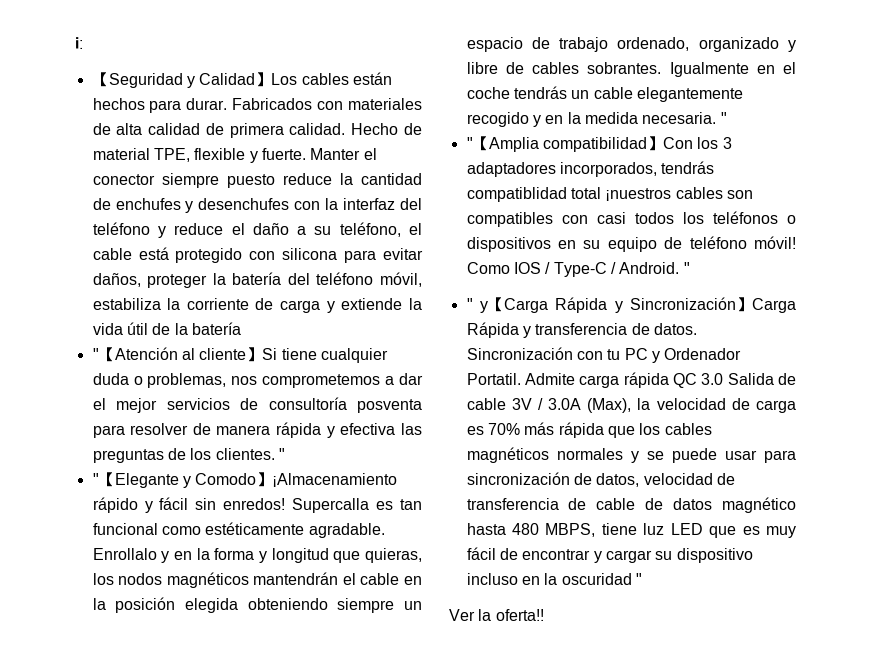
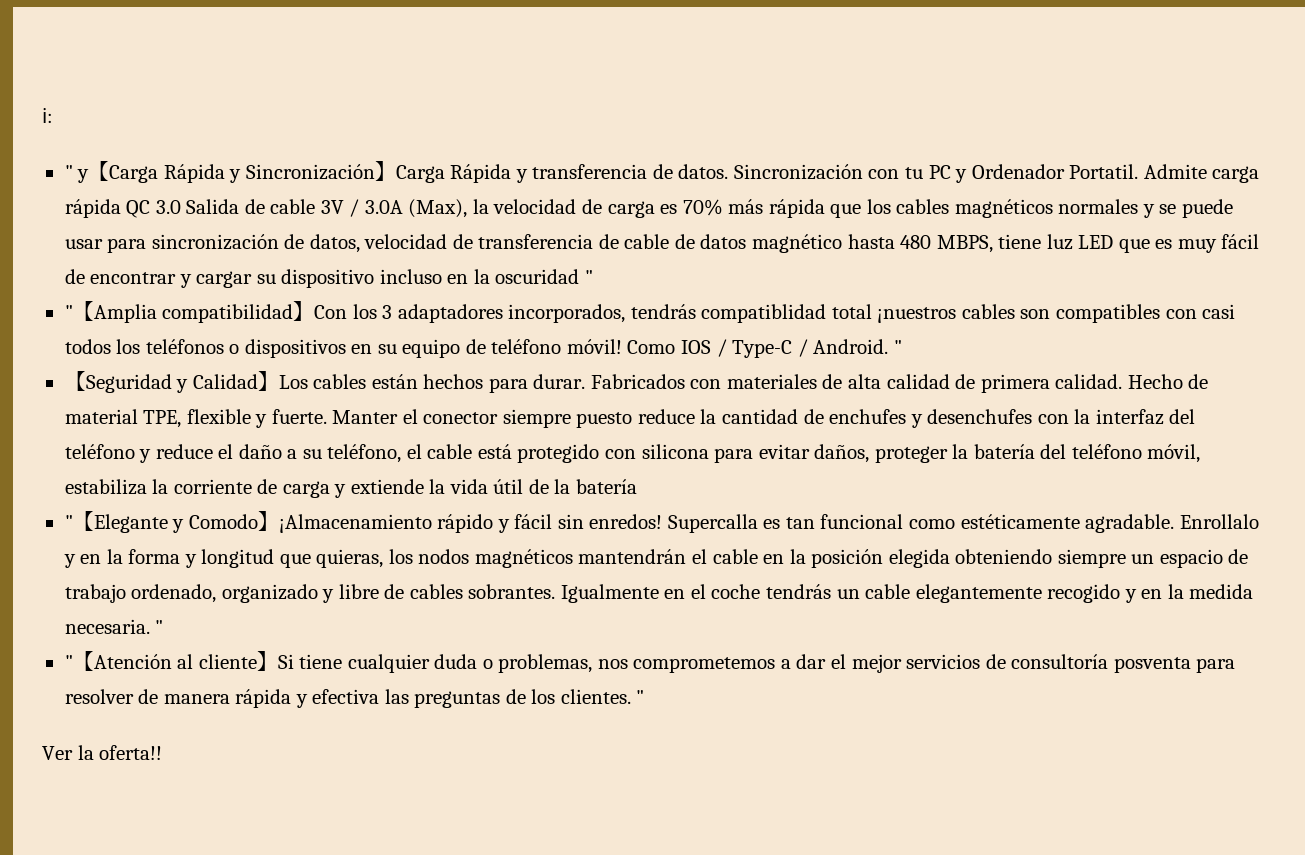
[92,72,392,88] [92,98,422,113] [92,123,422,138] [92,148,377,163] [92,173,422,188] [92,198,422,213] [92,222,423,238] [92,247,423,263] [92,272,422,288] [92,298,422,313] [92,322,241,335] [92,347,388,363] [92,373,423,388] [92,397,422,413] [92,422,422,438] [92,448,285,463] [92,472,398,488] [92,497,422,513] [92,522,385,538] [92,548,423,563] [92,572,422,588] [92,597,422,613] [466,37,796,52] [466,62,796,77] [466,86,743,102] [466,112,727,127] [466,136,732,152] [466,161,715,177] [466,187,753,202] [466,211,796,227] [466,236,796,252] [466,262,690,277] // 【Seguridad y Calidad】Los cables están hechos para durar. Fabricados con materiales de alta calidad de primera calidad. Hecho de material TPE, flexible y fuerte. Manter el conector siempre puesto reduce la cantidad de enchufes y desenchufes con la interfaz del teléfono y reduce el daño a su teléfono, el cable está protegido con silicona para evitar daños, proteger la batería del teléfono móvil, estabiliza la corriente de carga y extiende la vida útil de la batería // "【Atención al cliente】Si tiene cualquier duda o problemas, nos comprometemos a dar el mejor servicios de consultoría posventa para resolver de manera rápida y efectiva las preguntas de los clientes. " // "【Elegante y Comodo】¡Almacenamiento rápido y fácil sin enredos! Supercalla es tan funcional como estéticamente agradable. Enrollalo y en la forma y longitud que quieras, los nodos magnéticos mantendrán el cable en la posición elegida obteniendo siempre un espacio de trabajo ordenado, organizado y libre de cables sobrantes. Igualmente en el coche tendrás un cable elegantemente recogido y en la medida necesaria. " // "【Amplia compatibilidad】Con los 3 adaptadores incorporados, tendrás compatiblidad total ¡nuestros cables son compatibles con casi todos los teléfonos o dispositivos en su equipo de teléfono móvil! Como IOS / Type-C / Android. " -> (53, 115) none
(642, 579) none -> [64,301,1236,323] [64,339,902,358] [64,371,1209,393] [64,409,1196,428] [64,444,1201,463] [64,479,637,498] [64,511,1259,533] [63,549,1249,568] [64,584,1254,603] [64,619,164,634] [64,651,1236,673] [64,689,645,708] // "【Amplia compatibilidad】Con los 3 adaptadores incorporados, tendrás compatiblidad total ¡nuestros cables son compatibles con casi todos los teléfonos o dispositivos en su equipo de teléfono móvil! Como IOS / Type-C / Android. " // 【Seguridad y Calidad】Los cables están hechos para durar. Fabricados con materiales de alta calidad de primera calidad. Hecho de material TPE, flexible y fuerte. Manter el conector siempre puesto reduce la cantidad de enchufes y desenchufes con la interfaz del teléfono y reduce el daño a su teléfono, el cable está protegido con silicona para evitar daños, proteger la batería del teléfono móvil, estabiliza la corriente de carga y extiende la vida útil de la batería // "【Elegante y Comodo】¡Almacenamiento rápido y fácil sin enredos! Supercalla es tan funcional como estéticamente agradable. Enrollalo y en la forma y longitud que quieras, los nodos magnéticos mantendrán el cable en la posición elegida obteniendo siempre un espacio de trabajo ordenado, organizado y libre de cables sobrantes. Igualmente en el coche tendrás un cable elegantemente recogido y en la medida necesaria. " // "【Atención al cliente】Si tiene cualquier duda o problemas, nos comprometemos a dar el mejor servicios de consultoría posventa para resolver de manera rápida y efectiva las preguntas de los clientes. "

